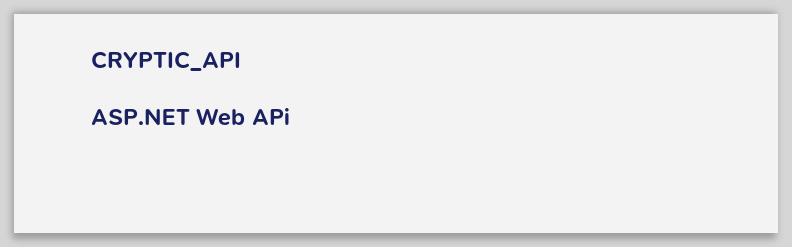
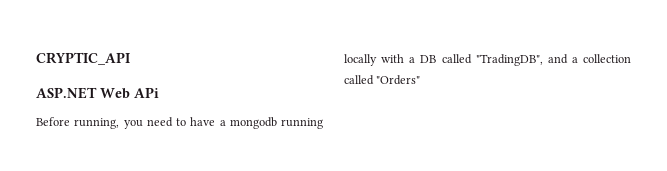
(290, 116) none -> [36,117,323,129] [344,54,631,66] [344,75,421,85] // Before running, you need to have a mongodb running locally with a DB called "TradingDB", and a collection called "Orders"

